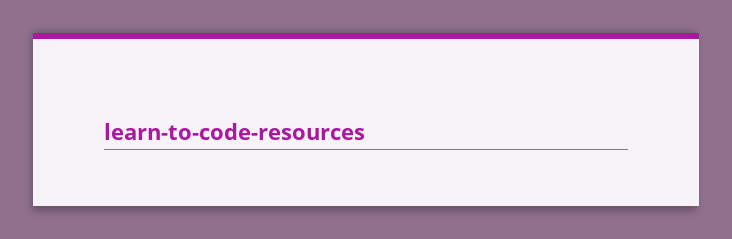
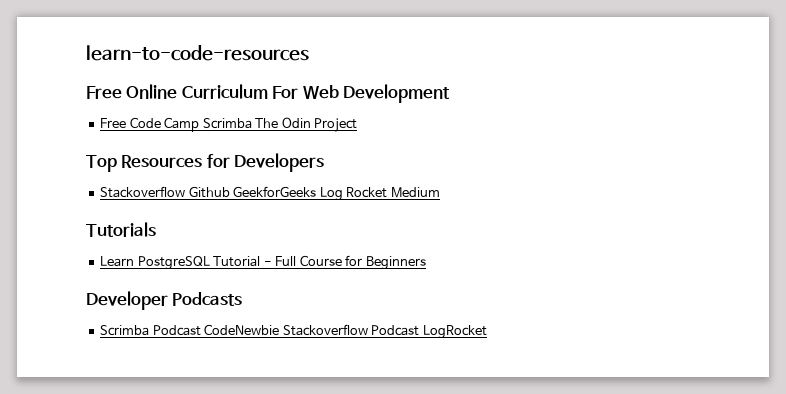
(365, 131) none -> [86,84,451,103] [100,117,358,132] [86,153,325,172] [100,186,440,201] [86,222,156,237] [100,255,426,270] [86,291,243,310] [100,324,487,339] // Free Online Curriculum For Web Development // Free Code Camp Scrimba The Odin Project // Top Resources for Developers // Stackoverflow Github GeekforGeeks Log Rocket Medium // Tutorials // Learn PostgreSQL Tutorial - Full Course for Beginners // Developer Podcasts // Scrimba Podcast CodeNewbie Stackoverflow Podcast LogRocket

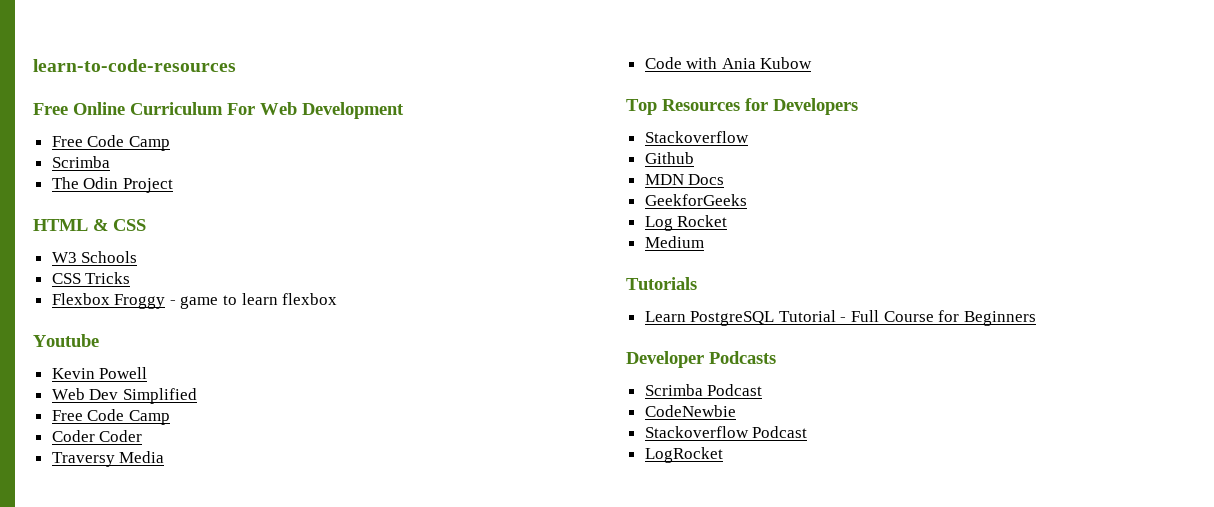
[202,118,252,129] Scrimba -> [51,156,110,168] // Scrimba //
(358, 125) none -> [33,219,146,231] [51,251,138,263] [51,272,131,284] [51,293,338,309] [33,334,99,347] [51,367,148,379] [51,388,197,404] [51,409,170,425] [51,430,143,442] [51,451,165,467] [644,57,813,69] // HTML & CSS // W3 Schools // CSS Tricks // Flexbox Froggy - game to learn flexbox // Youtube // Kevin Powell // Web Dev Simplified // Free Code Camp // Coder Coder // Traversy Media // Code with Ania Kubow
(186, 192) none -> (749, 137) //
(230, 192) none -> [644,174,725,185] // MDN Docs //
(317, 191) none -> (747, 200) //
(388, 192) none -> (728, 221) //
(201, 330) none -> (763, 390) //
(280, 329) none -> (736, 411) //
(420, 330) none -> (808, 432) //

